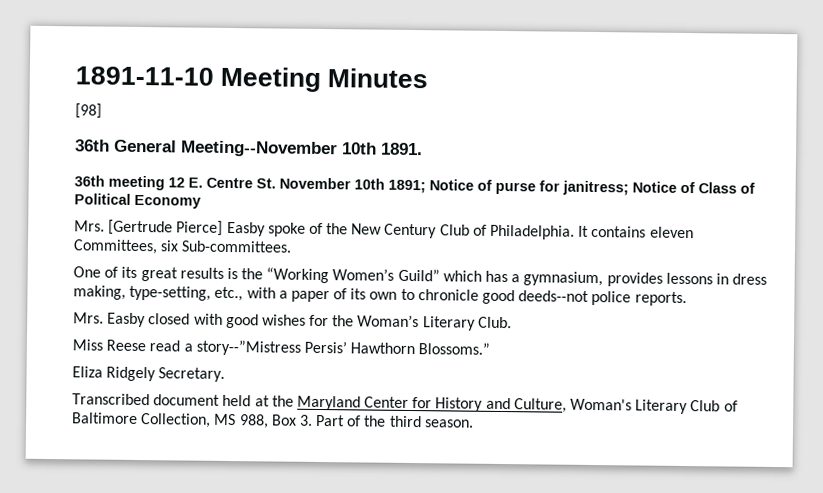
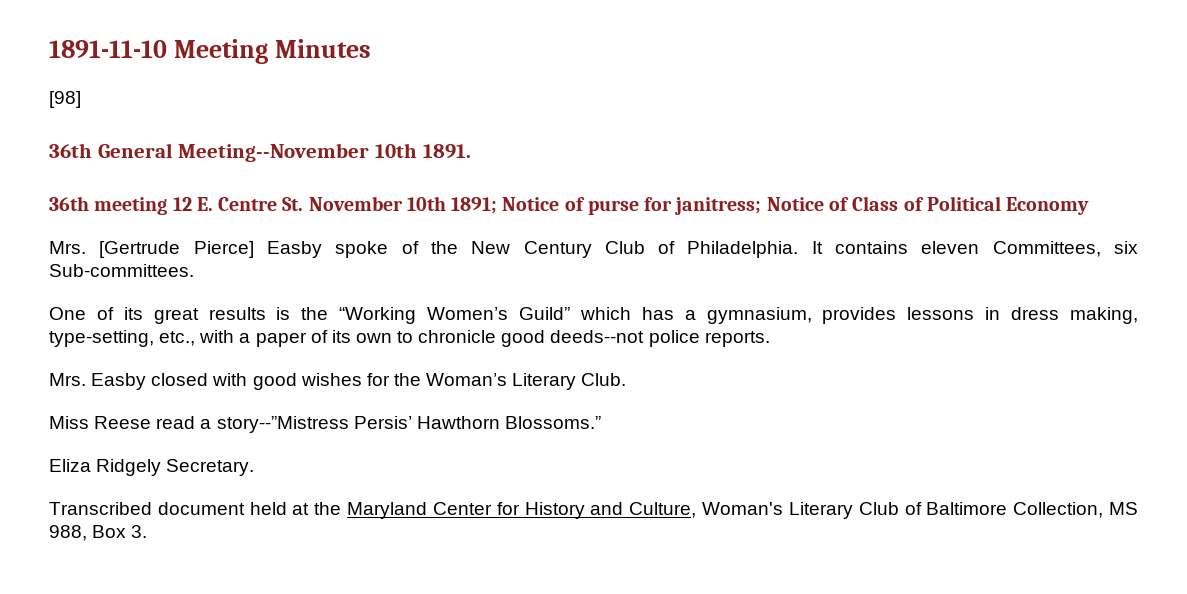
[316,414,474,428] Part of the third season. -> (148, 531) none

